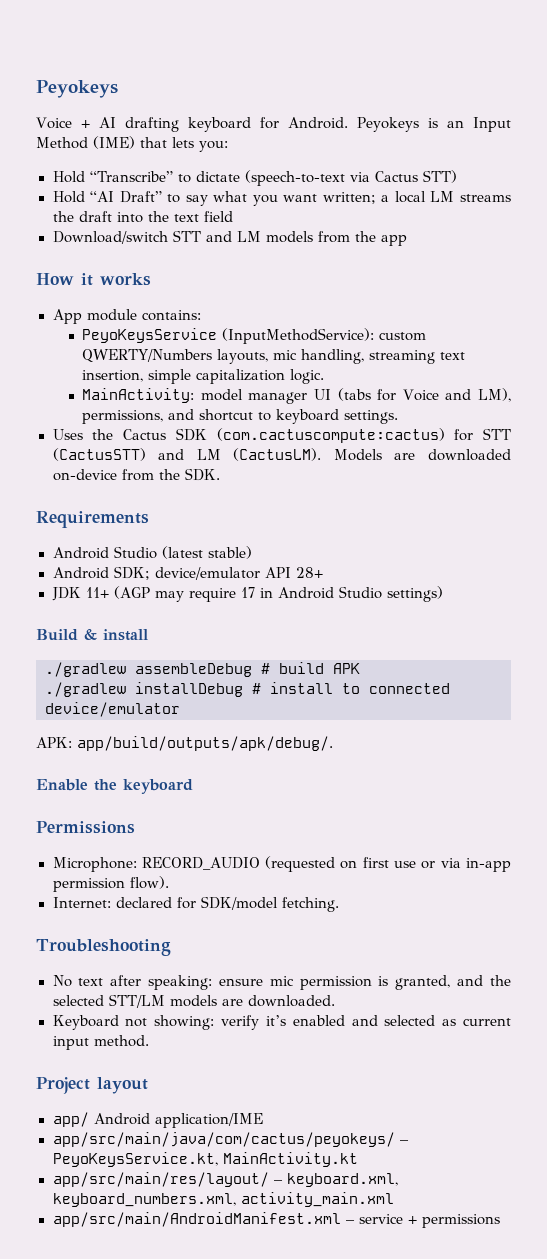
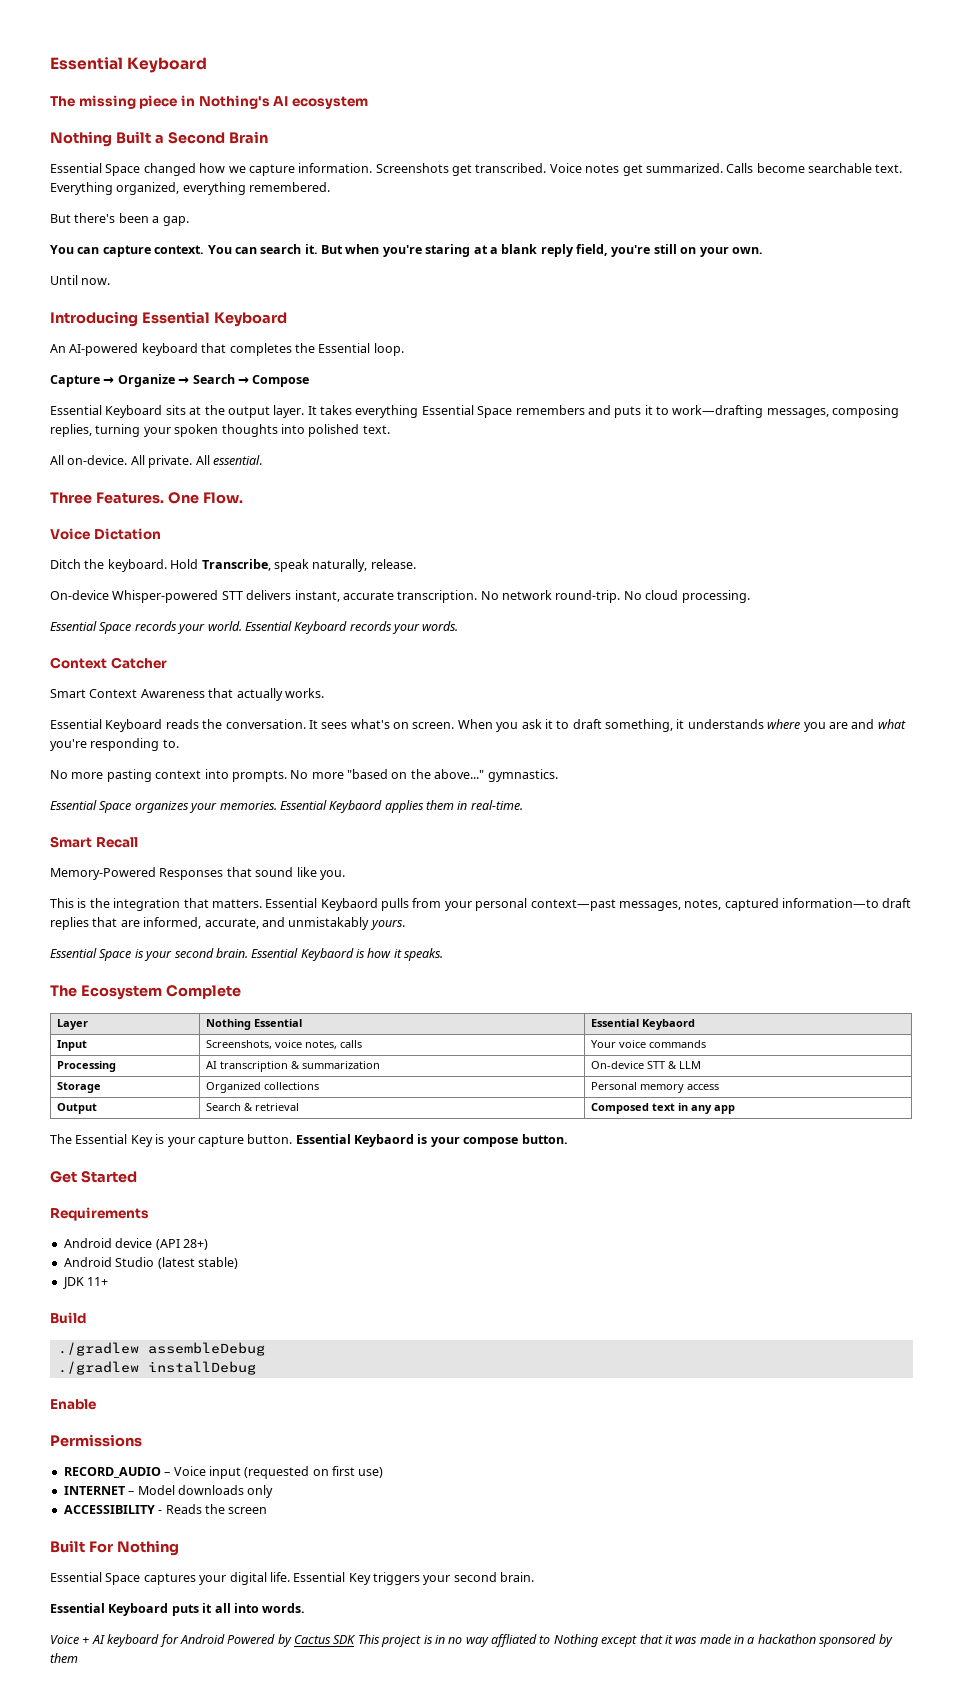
[36,80,118,98] [36,117,511,132] [36,136,228,152] [52,170,458,186] [52,191,512,206] [52,211,233,223] [52,230,407,246] [36,273,151,286] [52,309,201,324] [82,328,427,344] [82,349,466,364] [82,369,325,384] [82,388,511,404] [82,409,399,424] [52,428,511,443] [52,448,511,461] [52,468,220,481] [36,511,149,528] [52,546,252,559] [52,566,323,580] [51,586,443,602] Peyokeys // Voice + AI drafting keyboard for Android. Peyokeys is an Input Method (IME) that lets you: // Hold “Transcribe” to dictate (speech-to-text via Cactus STT) // Hold “AI Draft” to say what you want written; a local LM streams the draft into the text field // Download/switch STT and LM models from the app // How it works // App module contains: // PeyoKeysService (InputMethodService): custom QWERTY/Numbers layouts, mic handling, streaming text insertion, simple capitalization logic. // MainActivity: model manager UI (tabs for Voice and LM), permissions, and shortcut to keyboard settings. // Uses the Cactus SDK (com.cactuscompute:cactus) for STT (CactusSTT) and LM (CactusLM). Models are downloaded on-device from the SDK. // Requirements // Android Studio (latest stable) // Android SDK; device/emulator API 28+ // JDK 11+ (AGP may require 17 in Android Studio settings) -> [50,57,208,73] [50,95,368,109] [50,131,268,147] [50,163,903,176] [50,182,331,195] [50,213,189,226] [50,244,763,257] [50,275,111,285] [50,311,287,327] [50,343,404,356] [50,374,310,387] [50,405,900,418] [50,424,390,437] [50,455,262,468] [50,492,243,504] [50,528,161,540] [50,559,416,572] [50,590,750,603] [50,621,459,634] [50,657,167,669] [50,688,324,701] [50,719,906,732] [50,738,179,751] [50,769,558,782] [50,800,523,813] [50,836,138,848] [50,867,345,880] [50,898,912,911] [50,917,405,930] [50,948,444,961] [50,985,241,1000] [57,1019,89,1030] [206,1019,303,1030] [591,1019,696,1030] [57,1040,88,1051] [206,1040,363,1049] [591,1040,707,1048] [57,1061,117,1072] [206,1061,381,1072] [591,1061,702,1069] [57,1082,102,1093] [206,1082,320,1093] [591,1082,720,1093] [57,1103,98,1114] [206,1103,300,1111] [591,1103,736,1114] [50,1134,568,1147] [50,1171,137,1183] [50,1207,149,1221] [63,1238,208,1250] [63,1257,238,1269] [62,1277,109,1289] Essential Keyboard // The missing piece in Nothing's AI ecosystem // Nothing Built a Second Brain // Essential Space changed how we capture information. Screenshots get transcribed. Voice notes get summarized. Calls become searchable text. Everything organized, everything remembered. // But there's been a gap. // You can capture context. You can search it. But when you're staring at a blank reply field, you're still on your own. // Until now. // Introducing Essential Keyboard // An AI-powered keyboard that completes the Essential loop. // Capture → Organize → Search → Compose // Essential Keyboard sits at the output layer. It takes everything Essential Space remembers and puts it to work—drafting messages, composing replies, turning your spoken thoughts into polished text. // All on-device. All private. All essential. // Three Features. One Flow. // Voice Dictation // Ditch the keyboard. Hold Transcribe, speak naturally, release. // On-device Whisper-powered STT delivers instant, accurate transcription. No network round-trip. No cloud processing. // Essential Space records your world. Essential Keyboard records your words. // Context Catcher // Smart Context Awareness that actually works. // Essential Keyboard reads the conversation. It sees what's on screen. When you ask it to draft something, it understands where you are and what you're responding to. // No more pasting context into prompts. No more "based on the above..." gymnastics. // Essential Space organizes your memories. Essential Keybaord applies them in real-time. // Smart Recall // Memory-Powered Responses that sound like you. // This is the integration that matters. Essential Keybaord pulls from your personal context—past messages, notes, captured information—to draft replies that are informed, accurate, and unmistakably yours. // Essential Space is your second brain. Essential Keybaord is how it speaks. // The Ecosystem Complete // Layer | Nothing Essential | Essential Keybaord // Input | Screenshots, voice notes, calls | Your voice commands // Processing | AI transcription & summarization | On-device STT & LLM // Storage | Organized collections | Personal memory access // Output | Search & retrieval | Composed text in any app // The Essential Key is your capture button. Essential Keybaord is your compose button. // Get Started // Requirements // Android device (API 28+) // Android Studio (latest stable) // JDK 11+
[84,629,148,641] & install -> (86, 1318) none
[261,662,360,674] # build APK -> (265, 1349) none
[252,682,450,694] [45,702,180,717] [36,736,333,751] # install to connected device/emulator // APK: app/build/outputs/apk/debug/. -> (256, 1368) none
[94,779,193,794] the keyboard -> (96, 1404) none
[52,856,511,872] [52,876,169,892] [52,896,339,912] [36,939,171,956] [52,975,512,990] [52,994,335,1008] [52,1015,511,1030] [52,1035,149,1050] [36,1077,148,1094] [52,1112,263,1128] [52,1132,409,1147] [52,1152,358,1167] [52,1172,398,1187] [52,1192,394,1207] [52,1212,500,1228] Microphone: RECORD_AUDIO (requested on first use or via in-app permission flow). // Internet: declared for SDK/model fetching. // Troubleshooting // No text after speaking: ensure mic permission is granted, and the selected STT/LM models are downloaded. // Keyboard not showing: verify it’s enabled and selected as current input method. // Project layout // app/ Android application/IME // app/src/main/java/com/cactus/peyokeys/ – PeyoKeysService.kt, MainActivity.kt // app/src/main/res/layout/ – keyboard.xml, keyboard_numbers.xml, activity_main.xml // app/src/main/AndroidManifest.xml – service + permissions -> [63,1466,384,1479] [63,1485,274,1498] [63,1504,268,1514] [50,1540,179,1556] [50,1572,535,1585] [50,1603,306,1616] [50,1634,893,1647] [50,1653,78,1663] RECORD_AUDIO – Voice input (requested on first use) // INTERNET – Model downloads only // ACCESSIBILITY - Reads the screen // Built For Nothing // Essential Space captures your digital life. Essential Key triggers your second brain. // Essential Keyboard puts it all into words. // Voice + AI keyboard for Android Powered by Cactus SDK This project is in no way affliated to Nothing except that it was made in a hackathon sponsored by them

